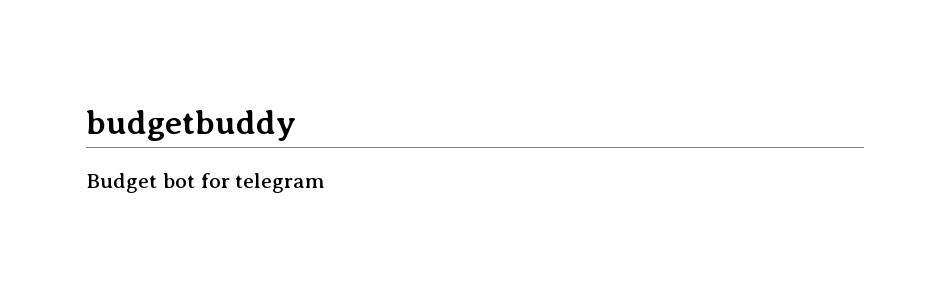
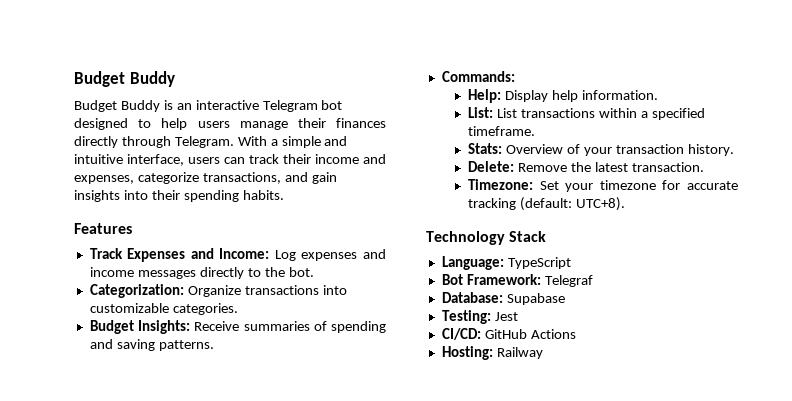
[86,110,296,141] [86,173,326,193] budgetbuddy // Budget bot for telegram -> [74,71,175,87] [74,100,343,112] [74,118,386,130] [74,136,348,148] [74,154,386,166] [74,172,337,184] [74,190,284,202] [74,223,132,234] [89,248,386,262] [89,267,314,279] [89,284,347,298] [89,303,238,315] [89,320,386,334] [89,339,214,351] [441,71,515,82] [467,89,658,103] [467,107,705,120] [467,126,535,136] [467,143,734,156] [467,161,704,172] [467,179,738,192] [467,197,625,211] [426,231,547,245] [441,256,571,270] [441,274,593,287] [441,292,565,305] [441,310,518,324] [441,328,576,340] [441,346,543,360] Budget Buddy // Budget Buddy is an interactive Telegram bot designed to help users manage their finances directly through Telegram. With a simple and intuitive interface, users can track their income and expenses, categorize transactions, and gain insights into their spending habits. // Features // Track Expenses and Income: Log expenses and income messages directly to the bot. // Categorization: Organize transactions into customizable categories. // Budget Insights: Receive summaries of spending and saving patterns. // Commands: // Help: Display help information. // List: List transactions within a specified timeframe. // Stats: Overview of your transaction history. // Delete: Remove the latest transaction. // Timezone: Set your timezone for accurate tracking (default: UTC+8). // Technology Stack // Language: TypeScript // Bot Framework: Telegraf // Database: Supabase // Testing: Jest // CI/CD: GitHub Actions // Hosting: Railway

